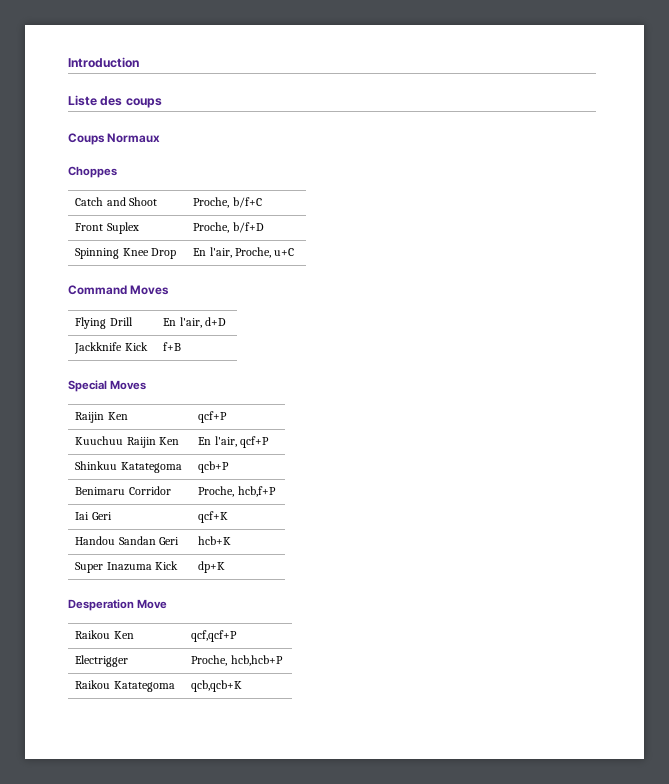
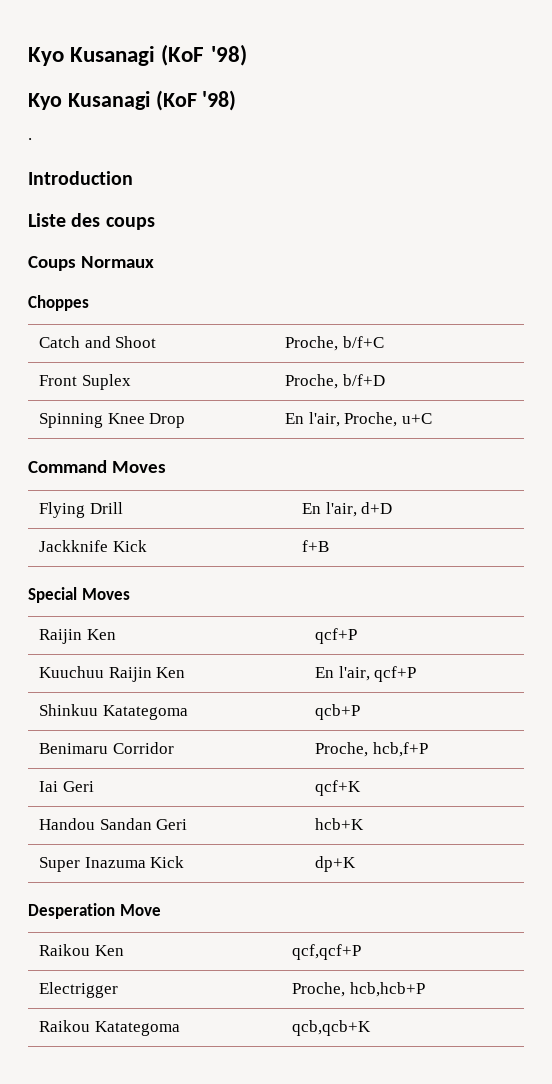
(68, 62) none -> [28,44,247,66] [28,90,237,111] [28,138,32,140] Kyo Kusanagi (KoF '98) // Kyo Kusanagi (KoF '98) // . //

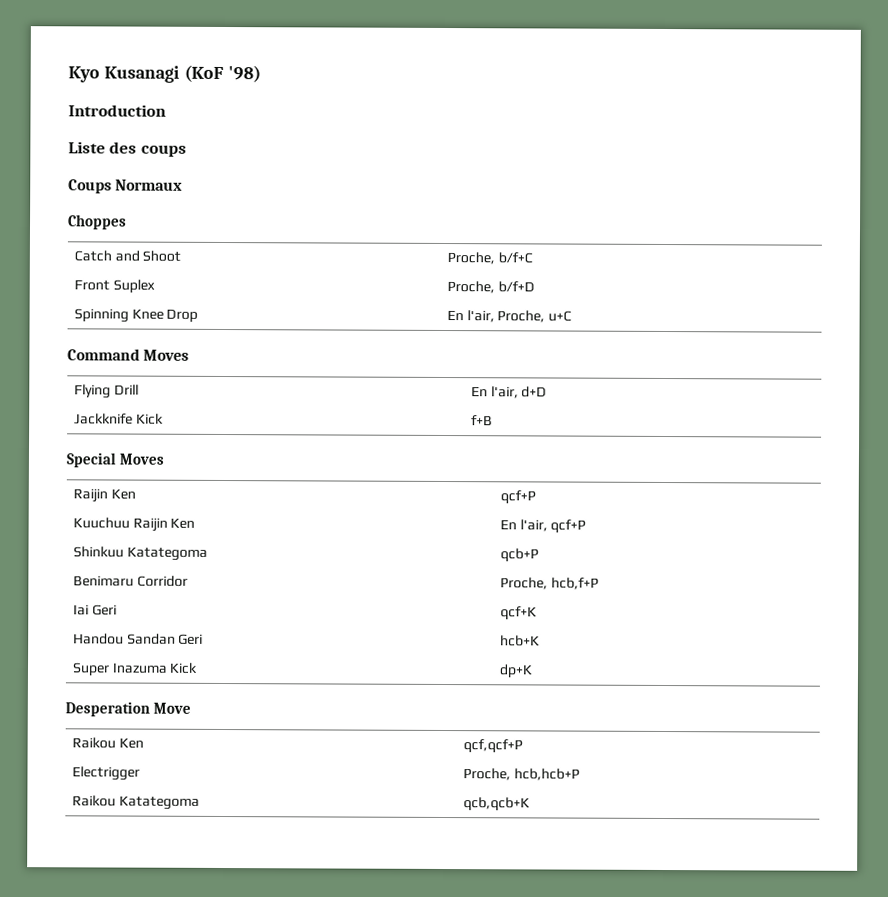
[28,44,247,66] [28,90,237,111] [28,138,32,140] Kyo Kusanagi (KoF '98) // Kyo Kusanagi (KoF '98) // . -> [68,64,261,83] Kyo Kusanagi (KoF '98)

